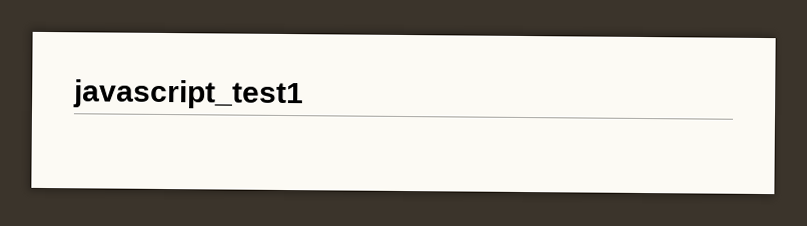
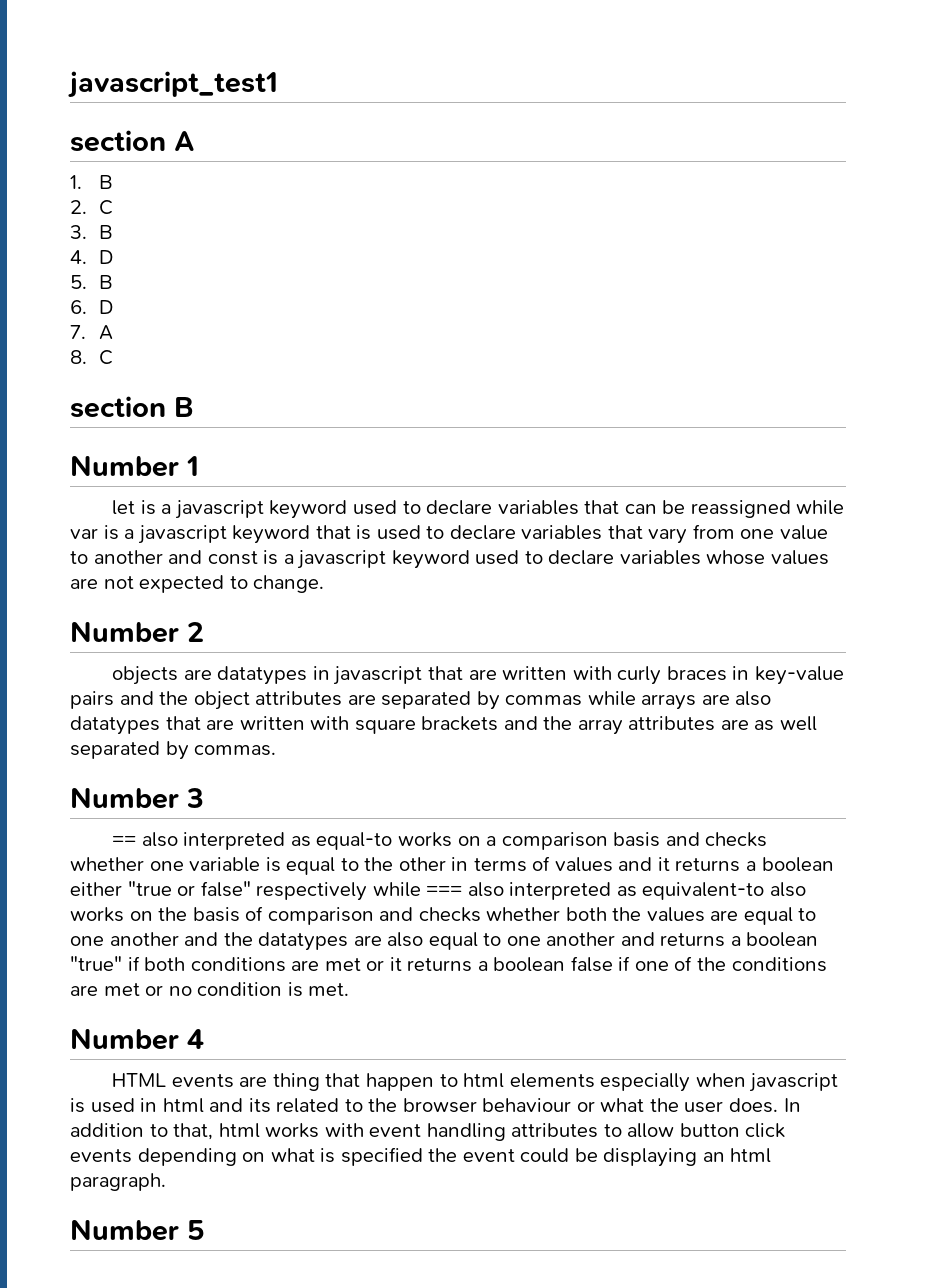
(304, 94) none -> [70,130,195,152] [70,175,113,189] [70,200,113,215] [70,225,113,239] [70,250,113,264] [70,275,113,289] [70,300,113,314] [70,325,113,340] [70,350,113,365] [70,396,194,418] [70,455,199,477] [112,500,845,519] [70,524,829,544] [70,550,829,569] [70,575,325,593] [70,621,204,643] [112,666,844,685] [70,691,772,710] [70,716,817,735] [70,741,277,760] [70,787,204,809] [112,832,768,850] [70,856,834,875] [70,881,806,901] [70,906,817,925] [70,932,819,951] [70,956,827,972] [70,982,350,997] [70,1028,204,1050] [112,1073,839,1092] [70,1098,801,1113] [70,1123,786,1141] [70,1147,772,1167] [70,1173,166,1191] [70,1219,204,1241] // section A // 1. B // 2. C // 3. B // 4. D // 5. B // 6. D // 7. A // 8. C // section B // Number 1 // let is a javascript keyword used to declare variables that can be reassigned while var is a javascript keyword that is used to declare variables that vary from one value to another and const is a javascript keyword used to declare variables whose values are not expected to change. // Number 2 // objects are datatypes in javascript that are written with curly braces in key-value pairs and the object attributes are separated by commas while arrays are also datatypes that are written with square brackets and the array attributes are as well separated by commas. // Number 3 // == also interpreted as equal-to works on a comparison basis and checks whether one variable is equal to the other in terms of values and it returns a boolean either "true or false" respectively while === also interpreted as equivalent-to also works on the basis of comparison and checks whether both the values are equal to one another and the datatypes are also equal to one another and returns a boolean "true" if both conditions are met or it returns a boolean false if one of the conditions are met or no condition is met. // Number 4 // HTML events are thing that happen to html elements especially when javascript is used in html and its related to the browser behaviour or what the user does. In addition to that, html works with event handling attributes to allow button click events depending on what is specified the event could be displaying an html paragraph. // Number 5

